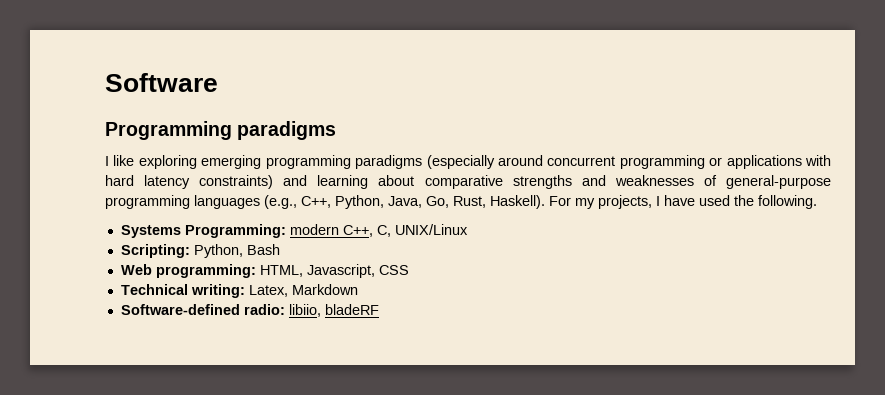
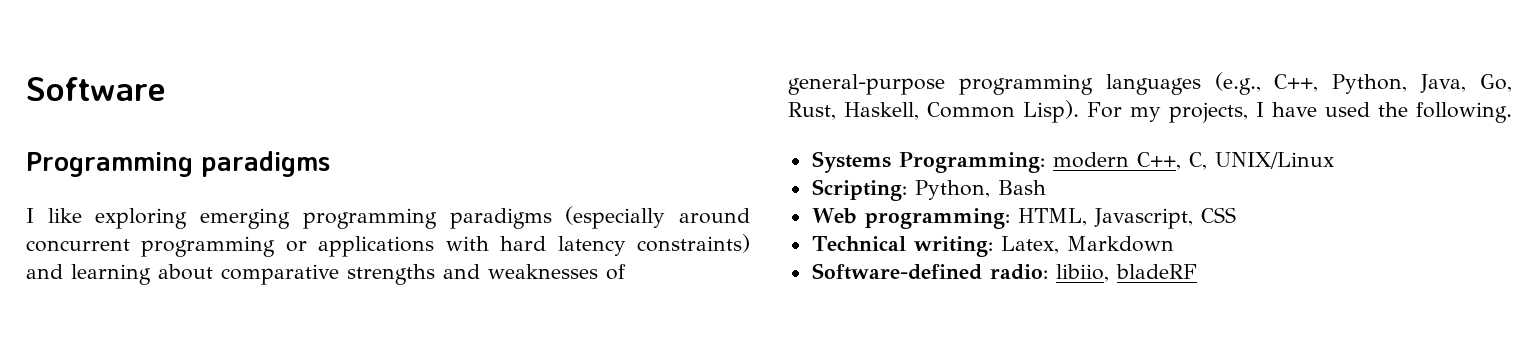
[490,195,545,209] Haskell). -> [844,100,1079,123] Haskell, Common Lisp).

